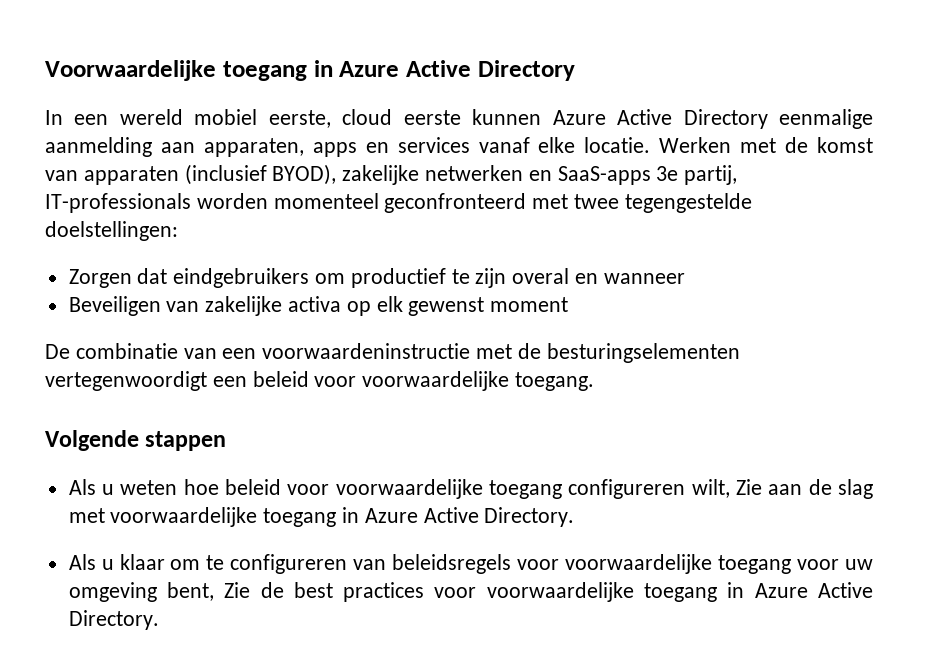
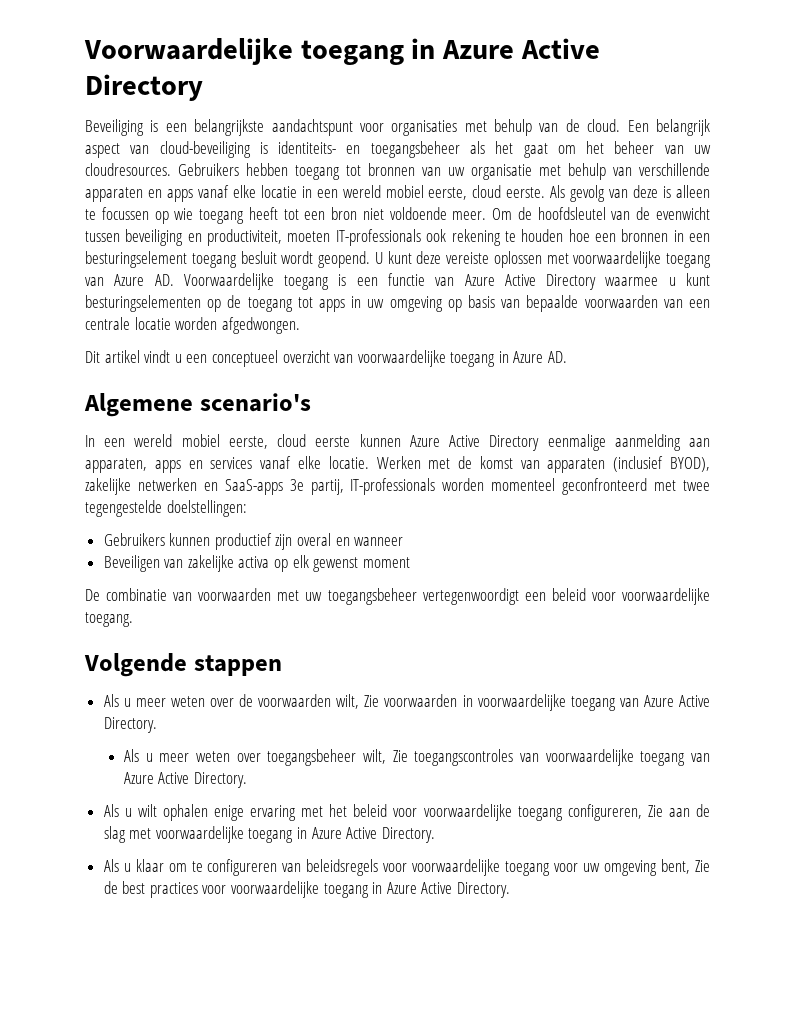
(575, 70) none -> [85,119,710,136] [85,141,712,158] [85,163,710,180] [85,185,711,202] [85,207,710,224] [85,229,710,246] [85,251,711,268] [85,273,711,290] [85,295,710,312] [85,317,300,334] [85,350,568,367] [84,393,311,417] // Beveiliging is een belangrijkste aandachtspunt voor organisaties met behulp van de cloud. Een belangrijk aspect van cloud-beveiliging is identiteits- en toegangsbeheer als het gaat om het beheer van uw cloudresources. Gebruikers hebben toegang tot bronnen van uw organisatie met behulp van verschillende apparaten en apps vanaf elke locatie in een wereld mobiel eerste, cloud eerste. Als gevolg van deze is alleen te focussen op wie toegang heeft tot een bron niet voldoende meer. Om de hoofdsleutel van de evenwicht tussen beveiliging en productiviteit, moeten IT-professionals ook rekening te houden hoe een bronnen in een besturingselement toegang besluit wordt geopend. U kunt deze vereiste oplossen met voorwaardelijke toegang van Azure AD. Voorwaardelijke toegang is een functie van Azure Active Directory waarmee u kunt besturingselementen op de toegang tot apps in uw omgeving op basis van bepaalde voorwaarden van een centrale locatie worden afgedwongen. // Dit artikel vindt u een conceptueel overzicht van voorwaardelijke toegang in Azure AD. // Algemene scenario's
[68,268,470,288] Zorgen dat eindgebruikers om productief te -> [103,533,272,550] Gebruikers kunnen productief
[222,343,740,363] een voorwaardeninstructie met de besturingselementen -> [198,588,417,605] voorwaarden met uw toegangsbeheer
[120,479,219,495] weten hoe -> [135,694,710,711] [103,717,157,733] [123,749,710,766] [123,772,248,788] [103,804,348,821] meer weten over de voorwaarden wilt, Zie voorwaarden in voorwaardelijke toegang van Azure Active Directory. // Als u meer weten over toegangsbeheer wilt, Zie toegangscontroles van voorwaardelijke toegang van Azure Active Directory. // Als u wilt ophalen enige ervaring met het
[568,479,730,499] configureren wilt, -> [567,804,642,821] configureren,

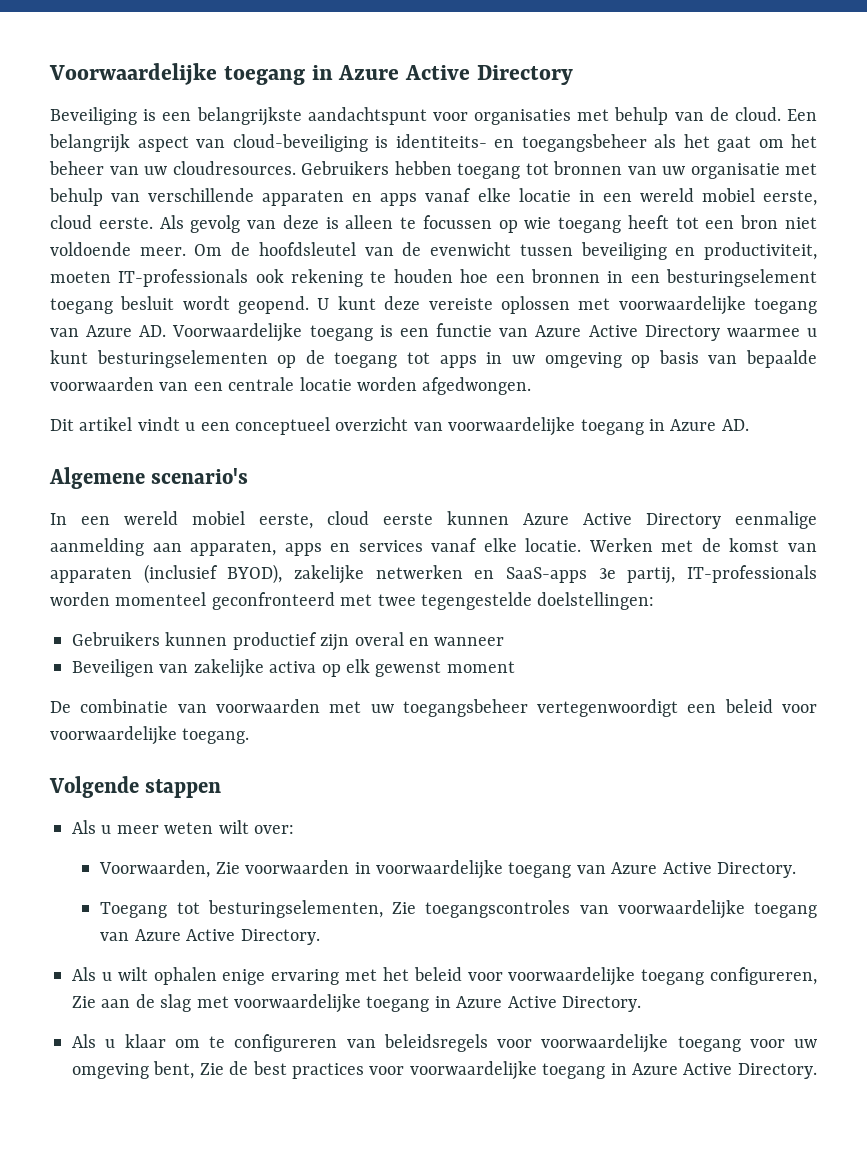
[210,694,360,709] over de voorwaarden wilt, -> [218,820,294,834] [99,860,211,878] wilt over: // Voorwaarden,
[123,749,386,766] Als u meer weten over toegangsbeheer wilt, -> [100,900,383,918] Toegang tot besturingselementen,

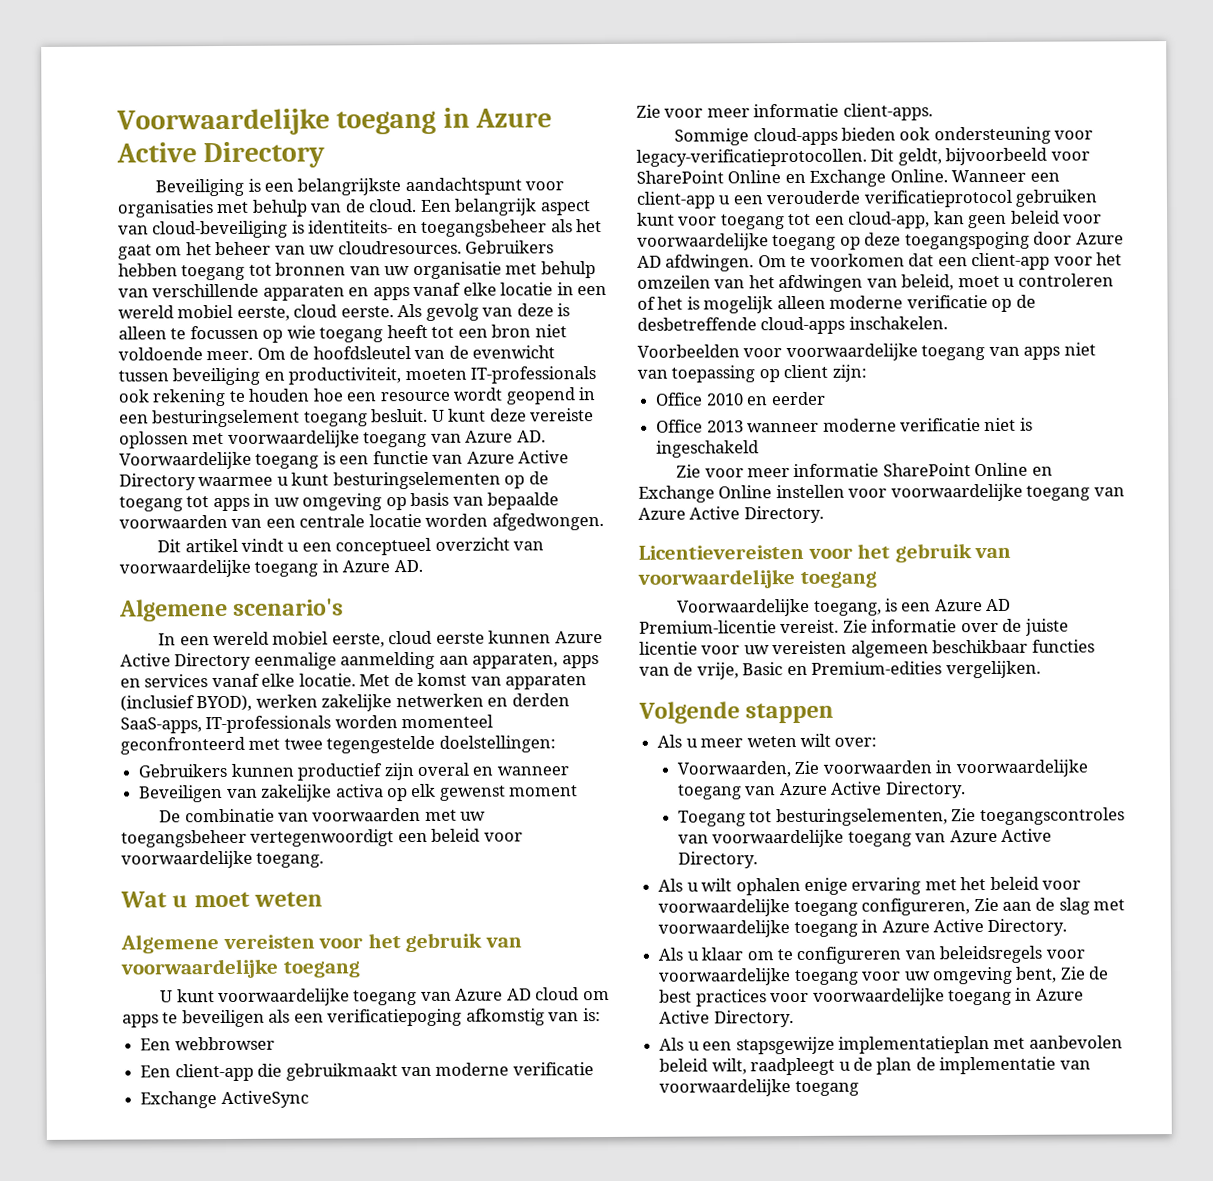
[530,269,600,283] bronnen -> [379,387,576,405] resource wordt geopend
[120,296,310,314] besluit wordt geopend. -> [371,408,429,423] besluit.
[588,538,694,552] Werken met -> [359,674,391,687] Met
(283, 574) none -> [255,694,318,708] werken
[506,567,676,584] SaaS-apps 3e partij, -> [511,693,570,707] [120,717,202,734] derden SaaS-apps,
(250, 736) none -> [120,891,324,908] [120,932,522,954] [120,958,361,979] [160,987,610,1007] [122,1008,601,1028] [140,1036,275,1051] [140,1062,594,1082] [140,1090,309,1109] [636,103,933,121] [674,126,1094,146] [636,147,1090,167] [636,169,1060,187] [636,189,1098,209] [637,210,1103,230] [637,231,1124,251] [637,252,1123,272] [637,273,1114,293] [637,294,1036,314] [637,316,948,335] [637,342,1096,362] [637,364,867,383] [655,391,826,406] [656,417,1033,433] [656,440,760,458] [676,462,1053,478] [638,483,1125,503] [638,505,824,524] [638,543,1012,563] [637,569,877,589] [677,598,1012,617] [639,618,1069,636] [639,639,1095,658] [639,660,1041,680] // Wat u moet weten // Algemene vereisten voor het gebruik van voorwaardelijke toegang // U kunt voorwaardelijke toegang van Azure AD cloud om apps te beveiligen als een verificatiepoging afkomstig van is: // Een webbrowser // Een client-app die gebruikmaakt van moderne verificatie // Exchange ActiveSync // Zie voor meer informatie client-apps. // Sommige cloud-apps bieden ook ondersteuning voor legacy-verificatieprotocollen. Dit geldt, bijvoorbeeld voor SharePoint Online en Exchange Online. Wanneer een client-app u een verouderde verificatieprotocol gebruiken kunt voor toegang tot een cloud-app, kan geen beleid voor voorwaardelijke toegang op deze toegangspoging door Azure AD afdwingen. Om te voorkomen dat een client-app voor het omzeilen van het afdwingen van beleid, moet u controleren of het is mogelijk alleen moderne verificatie op de desbetreffende cloud-apps inschakelen. // Voorbeelden voor voorwaardelijke toegang van apps niet van toepassing op client zijn: // Office 2010 en eerder // Office 2013 wanneer moderne verificatie niet is ingeschakeld // Zie voor meer informatie SharePoint Online en Exchange Online instellen voor voorwaardelijke toegang van Azure Active Directory. // Licentievereisten voor het gebruik van voorwaardelijke toegang // Voorwaardelijke toegang, is een Azure AD Premium-licentie vereist. Zie informatie over de juiste licentie voor uw vereisten algemeen beschikbaar functies van de vrije, Basic en Premium-edities vergelijken.
(817, 1071) none -> [659,1035,1123,1055] [659,1056,1091,1076] [659,1079,859,1097] // Als u een stapsgewijze implementatieplan met aanbevolen beleid wilt, raadpleegt u de plan de implementatie van voorwaardelijke toegang

